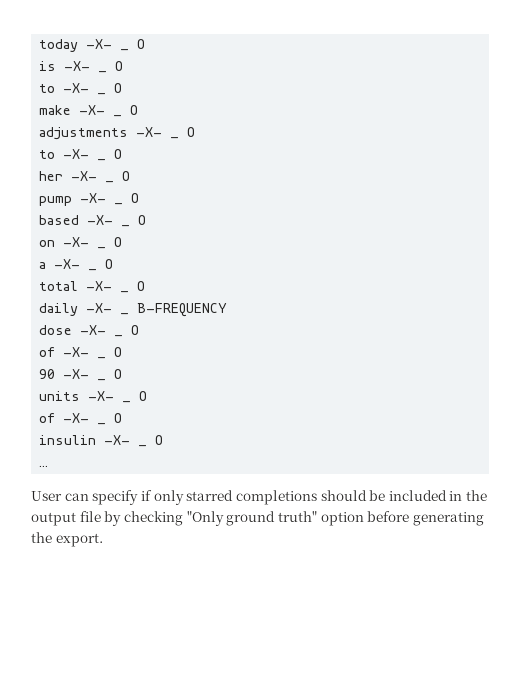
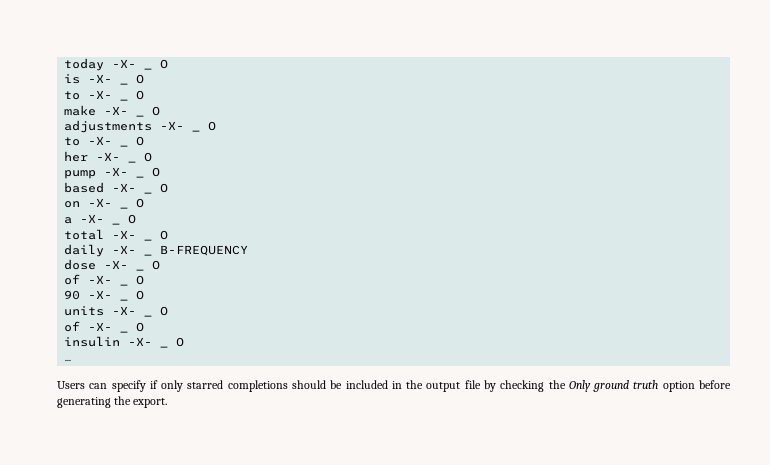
[31,491,62,501] User -> [57,381,85,389] Users
[186,511,317,526] "Only ground truth" -> [548,380,659,392] the Only ground truth

